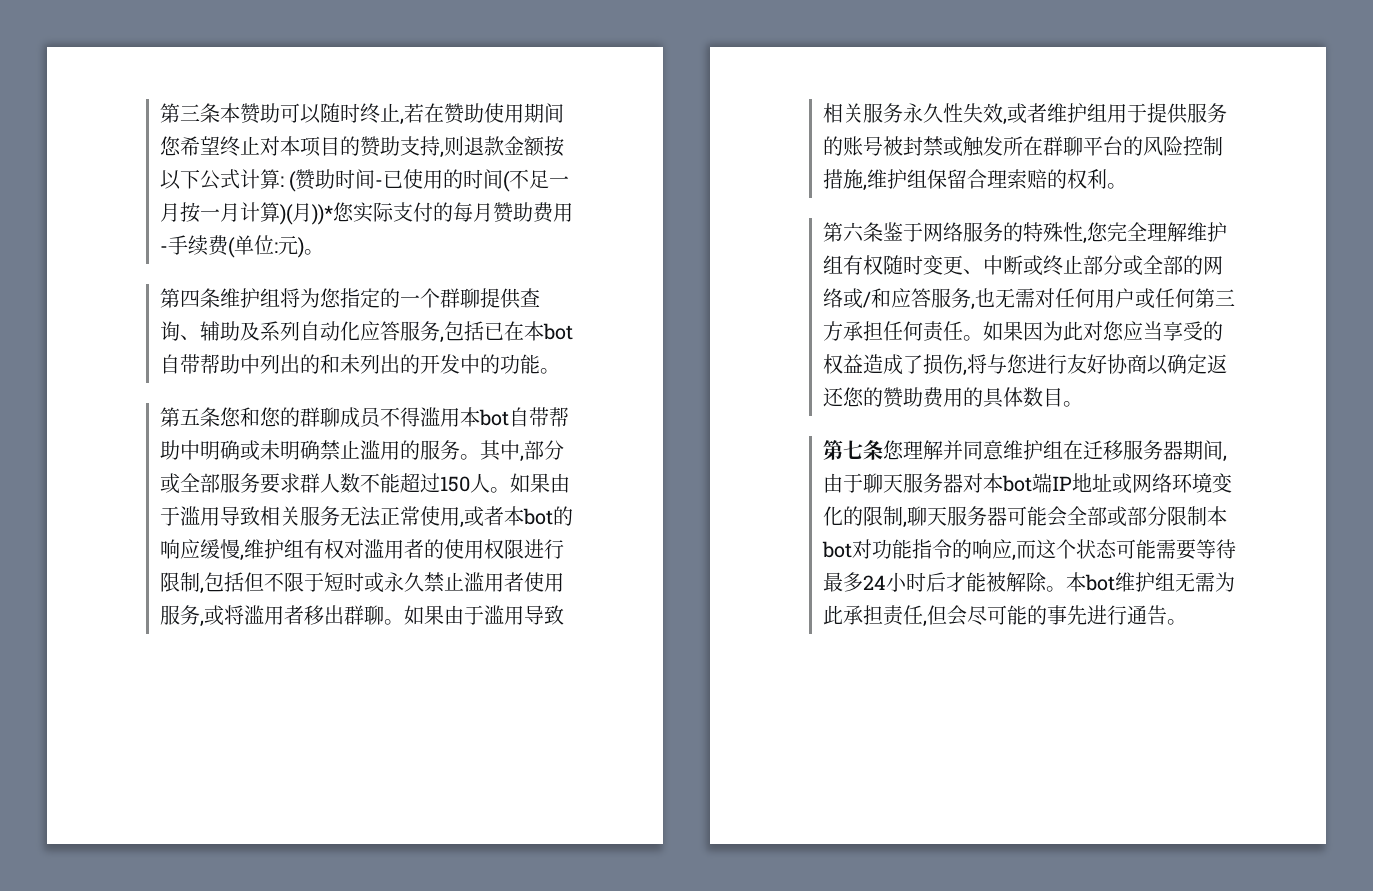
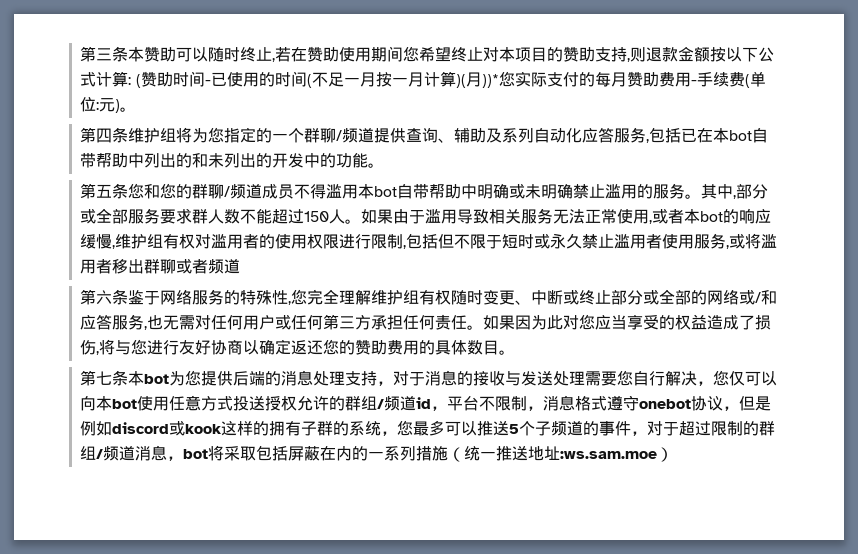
(480, 298) none -> [336,128,375,143] /频道
(340, 417) none -> [224,184,263,199] /频道
[383,605,564,625] [822,103,1227,125] [822,136,1223,157] [822,169,1127,191] 。如果由于滥用导致相关服务永久性失效,或者维护组用于提供服务的账号被封禁或触发所在群聊平台的风险控制措施,维护组保留合理索赔的权利。 -> [176,259,241,274] 或者频道
[882,440,1227,462] [822,473,1232,494] [822,506,1227,528] [821,539,1236,561] [822,572,1235,592] [822,605,1187,627] 您理解并同意维护组在迁移服务器期间,由于聊天服务器对本bot端IP地址或网络环境变化的限制,聊天服务器可能会全部或部分限制本bot对功能指令的响应,而这个状态可能需要等待最多24小时后才能被解除。本bot维护组无需为此承担责任,但会尽可能的事先进行通告。 -> [128,370,778,386] [80,395,772,411] [80,420,776,436] [80,445,674,462] 本bot为您提供后端的消息处理支持，对于消息的接收与发送处理需要您自行解决，您仅可以向本bot使用任意方式投送授权允许的群组/频道id，平台不限制，消息格式遵守onebot协议，但是例如discord或kook这样的拥有子群的系统，您最多可以推送5个子频道的事件，对于超过限制的群组/频道消息，bot将采取包括屏蔽在内的一系列措施（统一推送地址:ws.sam.moe）

